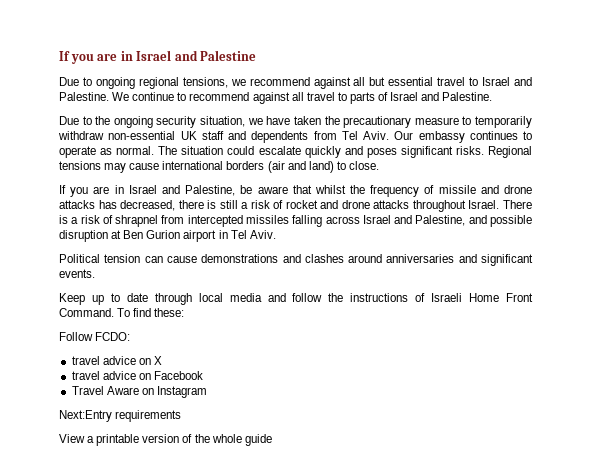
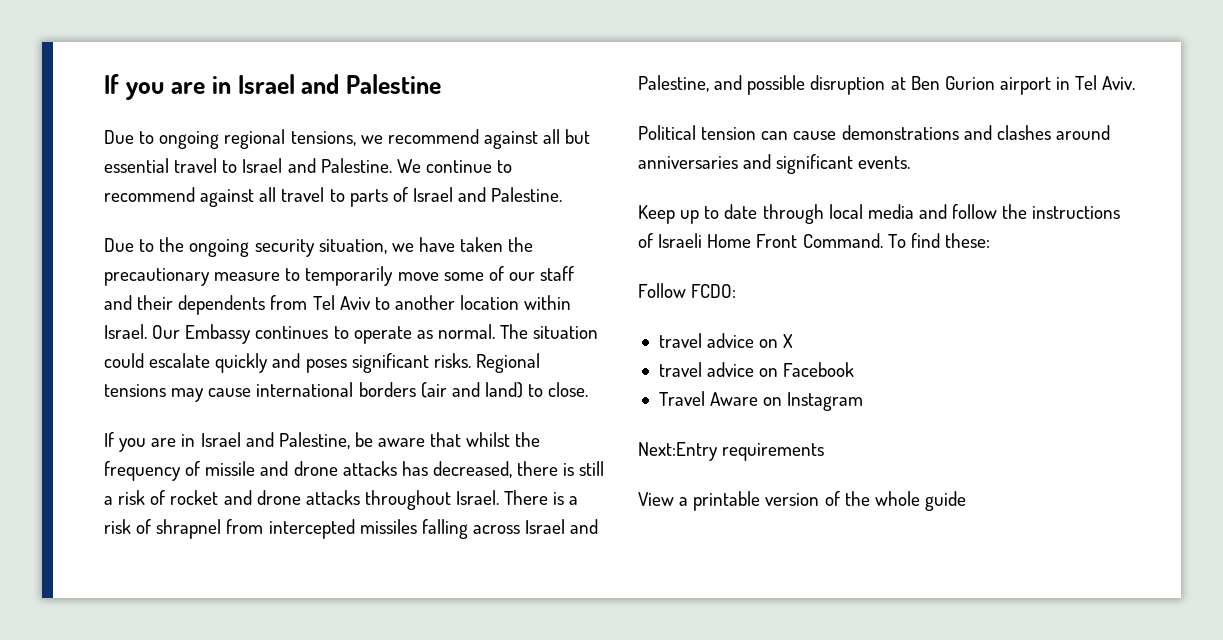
[58,131,197,140] withdraw non-essential UK -> [397,266,535,281] move some of our
(246, 135) none -> [137,295,174,310] their
[363,131,465,143] Aviv. Our embassy -> [339,295,572,310] [104,324,252,344] Aviv to another location within Israel. Our Embassy

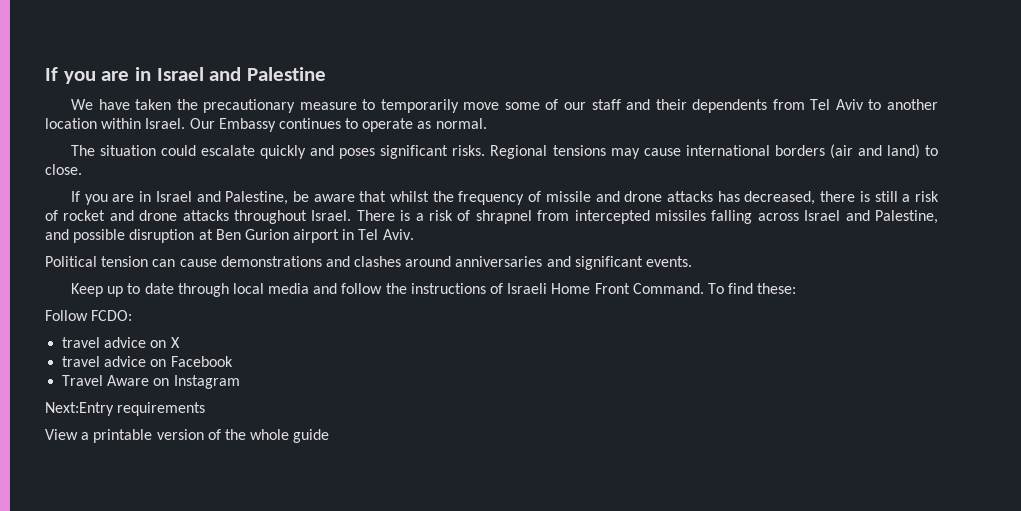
[104,129,591,149] [104,158,513,173] [104,187,563,207] [104,237,414,257] Due to ongoing regional tensions, we recommend against all but essential travel to Israel and Palestine. We continue to recommend against all travel to parts of Israel and Palestine. // Due to the ongoing security situation, we -> [70,99,93,110] We
(495, 331) none -> (487, 123) //

